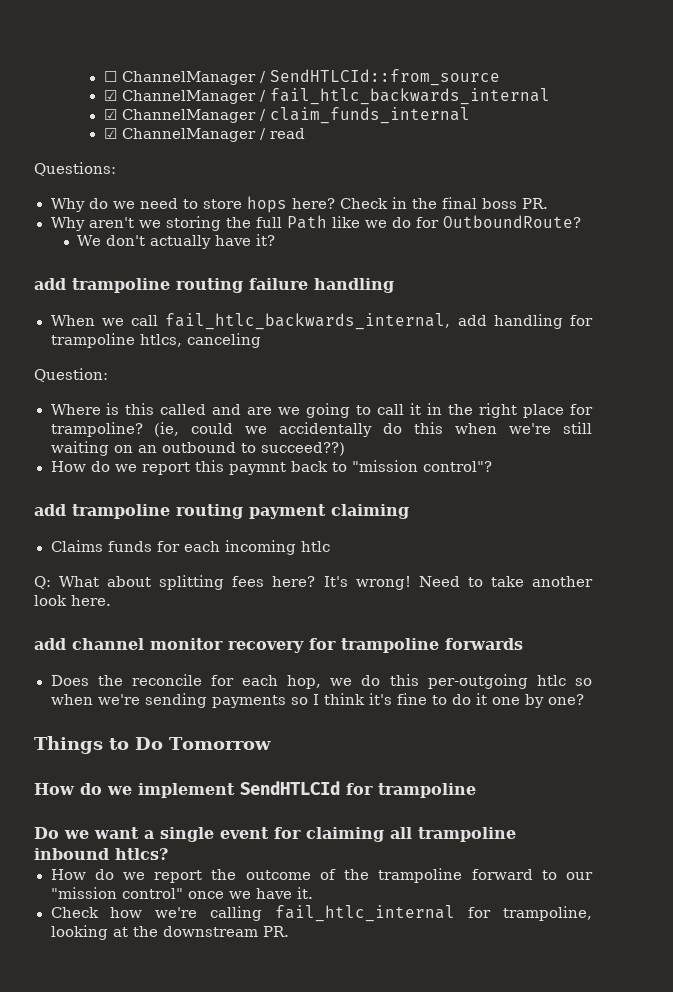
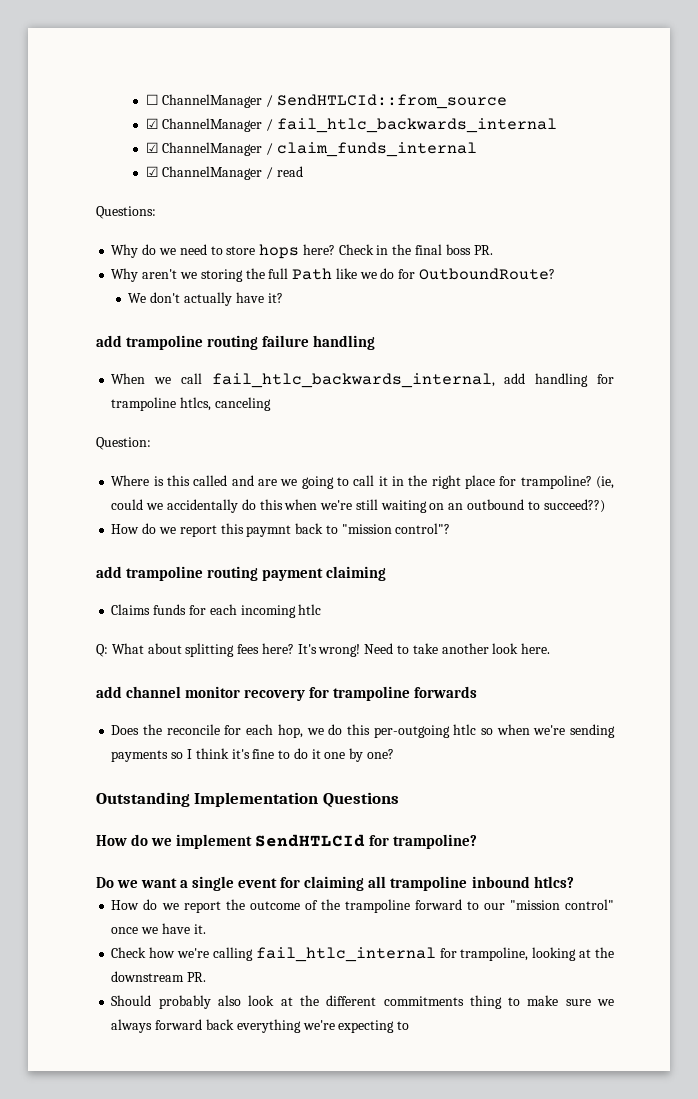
[34,736,271,754] Things to Do Tomorrow -> [96,792,399,808] Outstanding Implementation Questions
[378,783,476,798] trampoline -> [393,834,478,849] trampoline?
(289, 931) none -> [111,995,615,1009] [111,1019,410,1033] // Should probably also look at the different commitments thing to make sure we always forward back everything we're expecting to

